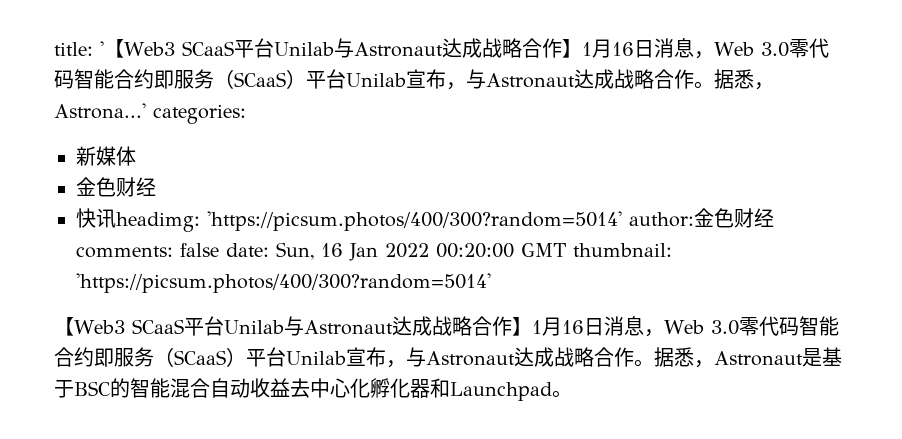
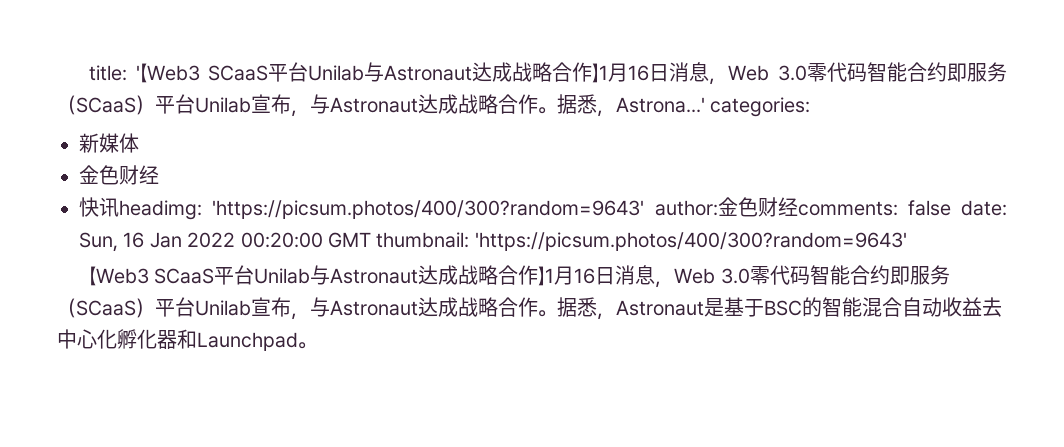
[207,211,622,231] 'https://picsum.photos/400/300?random=5014' -> [212,200,645,219] 'https://picsum.photos/400/300?random=9643'
[76,273,491,293] 'https://picsum.photos/400/300?random=5014' -> [474,232,907,251] 'https://picsum.photos/400/300?random=9643'

